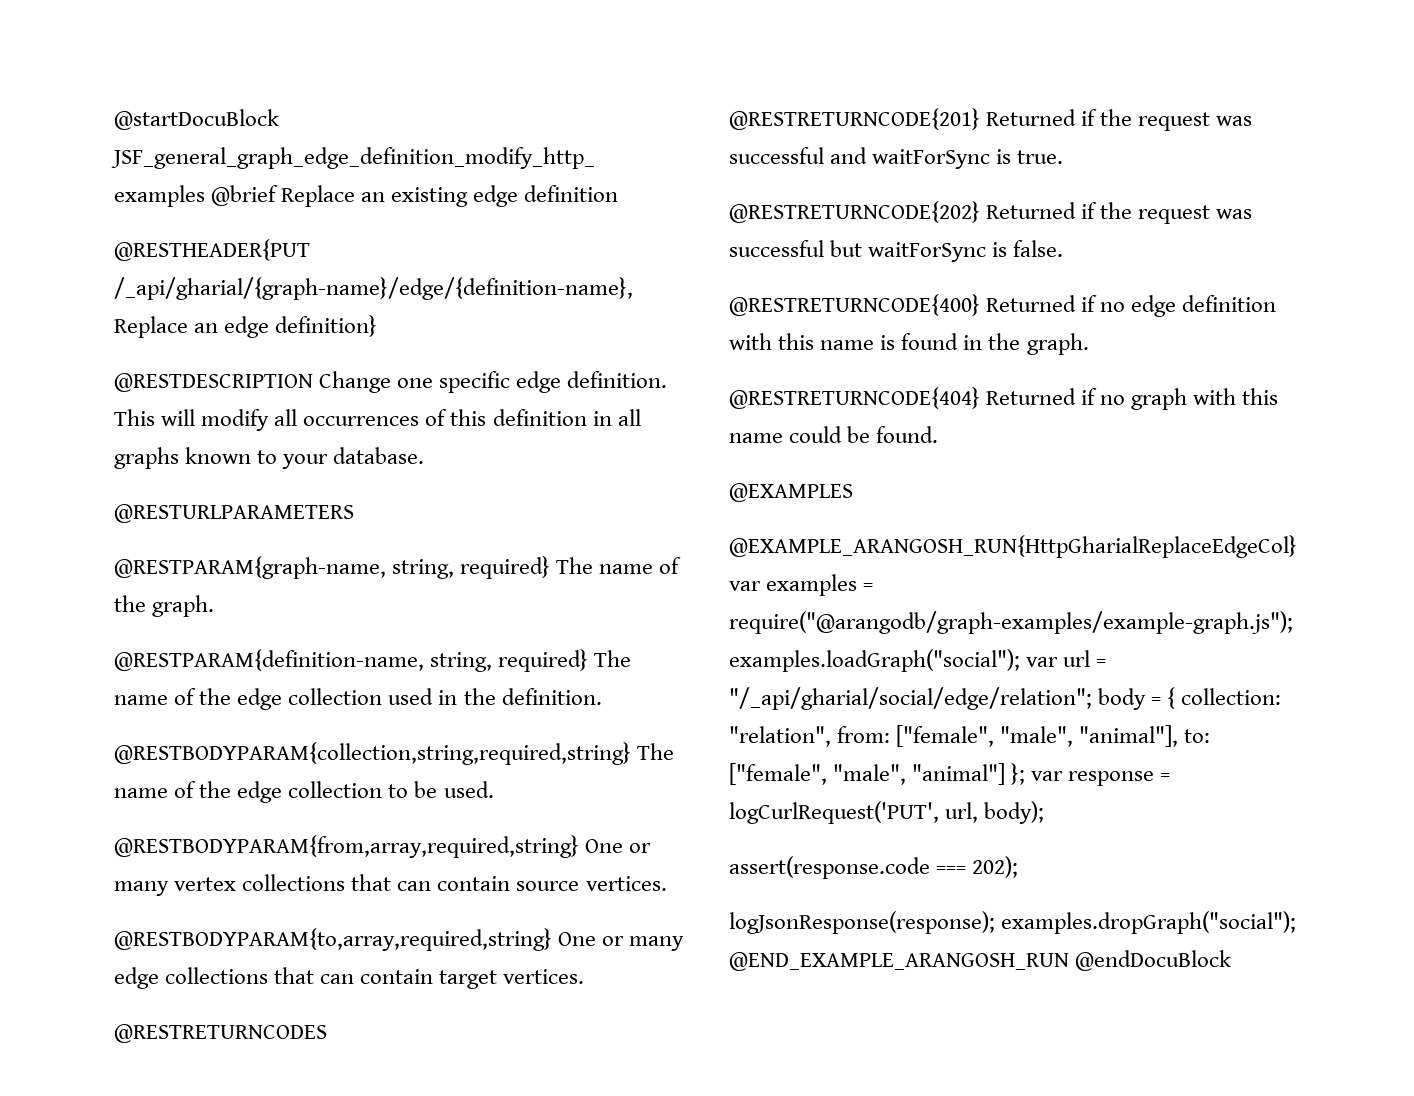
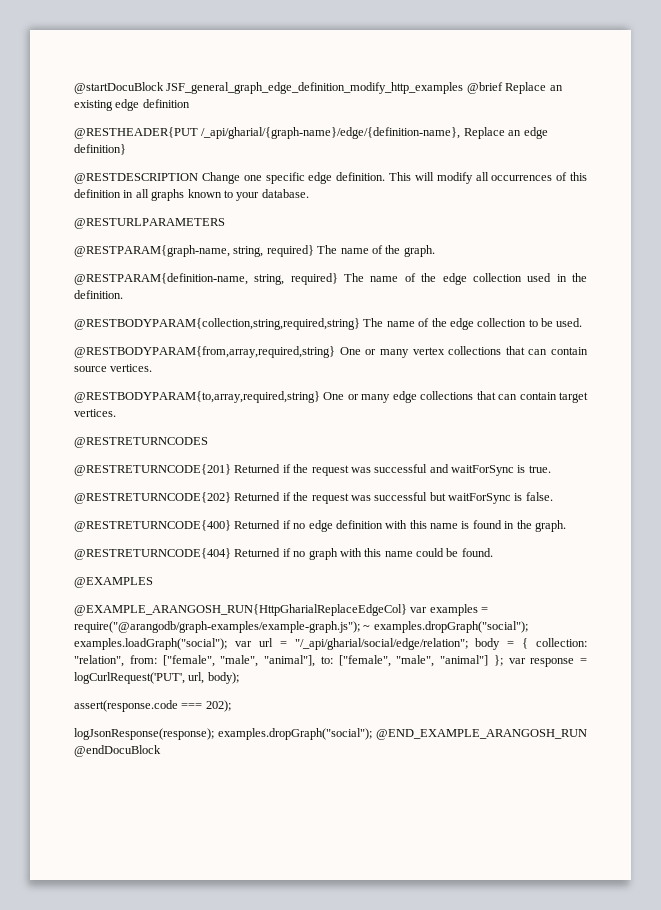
(1293, 622) none -> [363,621,528,633] ~ examples.dropGraph("social");

